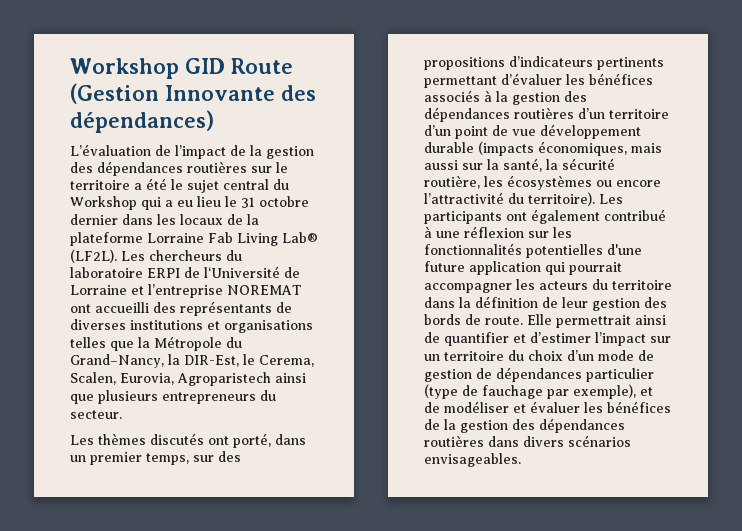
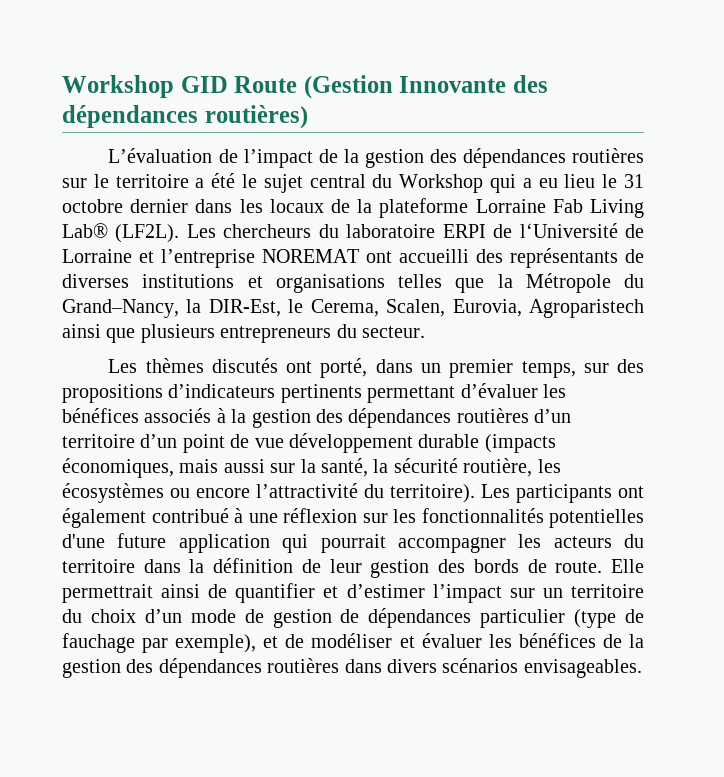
[70,110,214,133] dépendances) -> [62,105,308,129] dépendances routières)

